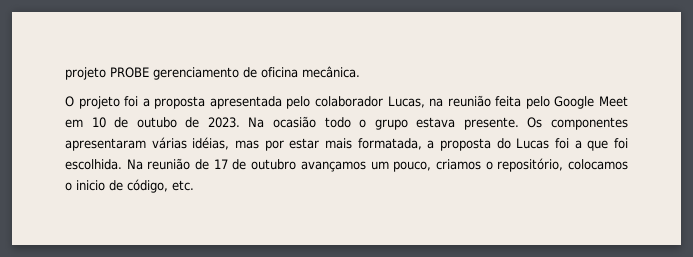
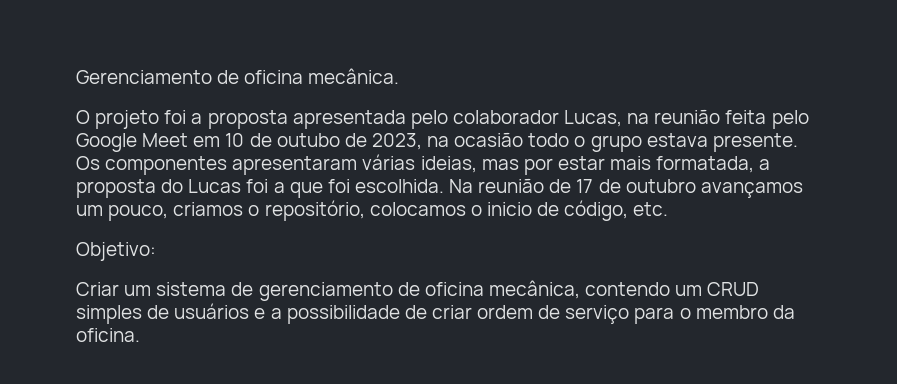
[65,67,239,80] projeto PROBE gerenciamento -> [76,70,212,84] Gerenciamento
[207,117,265,128] 2023. Na -> [371,133,450,150] 2023, na
[192,137,230,150] idéias, -> [420,156,477,173] ideias,
(194, 185) none -> [76,242,156,261] [76,280,760,301] [76,303,795,324] [76,328,140,342] // Objetivo: // Criar um sistema de gerenciamento de oficina mecânica, contendo um CRUD simples de usuários e a possibilidade de criar ordem de serviço para o membro da oficina.

